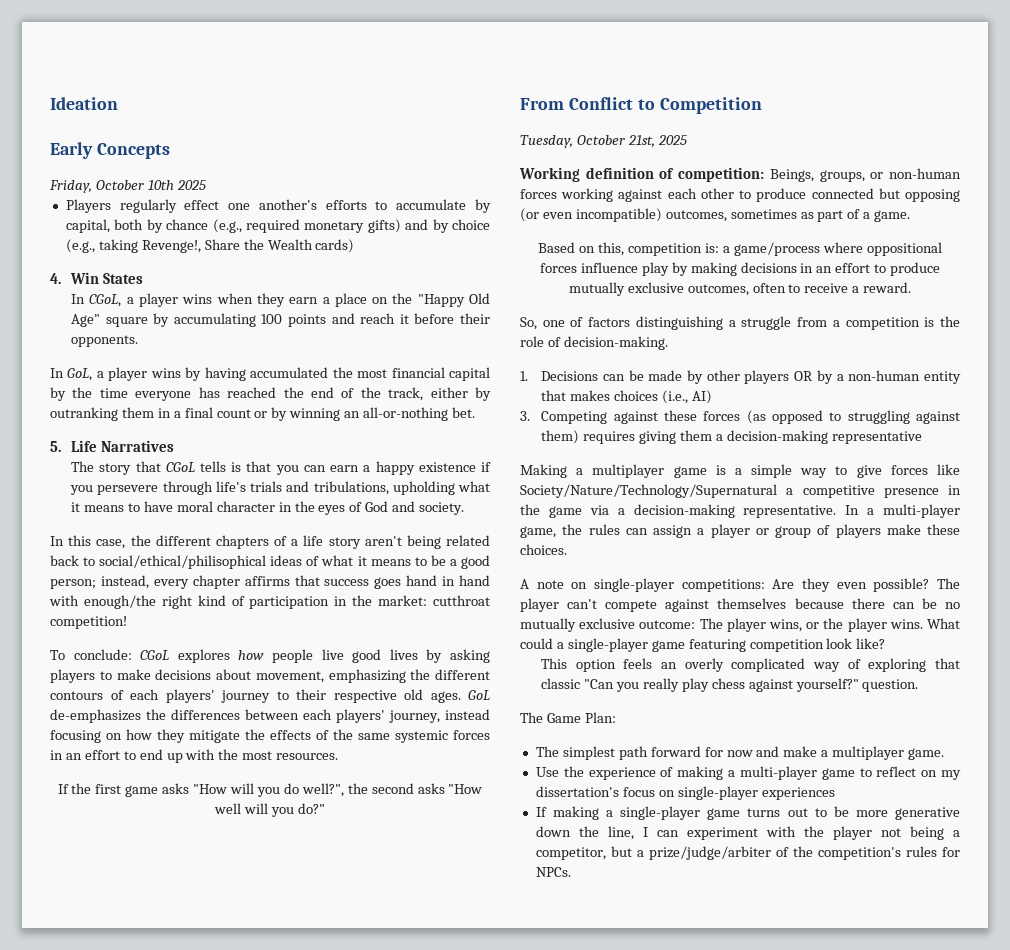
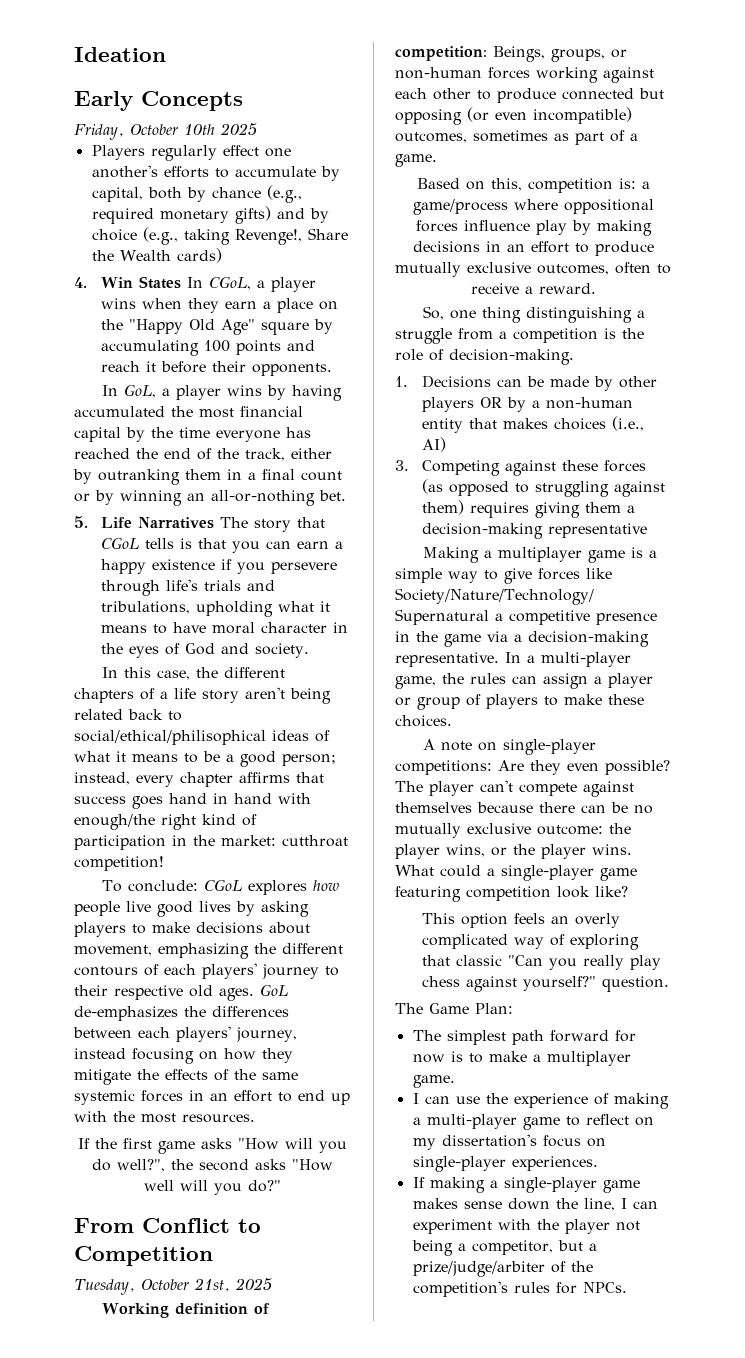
(144, 278) // -> (181, 282) none
(175, 446) // -> (214, 523) none
[570,317,631,327] of factors -> [482,307,522,323] thing
(881, 531) none -> [544,696,558,706] to
[699,618,723,629] The -> [609,823,631,834] the
[756,746,780,757] and -> [450,1051,483,1063] is to
[535,767,559,777] Use -> [412,1093,480,1104] I can use
[761,787,835,800] experiences -> [511,1156,598,1171] experiences.
[747,806,961,820] turns out to be more generative -> [412,1198,502,1209] makes sense

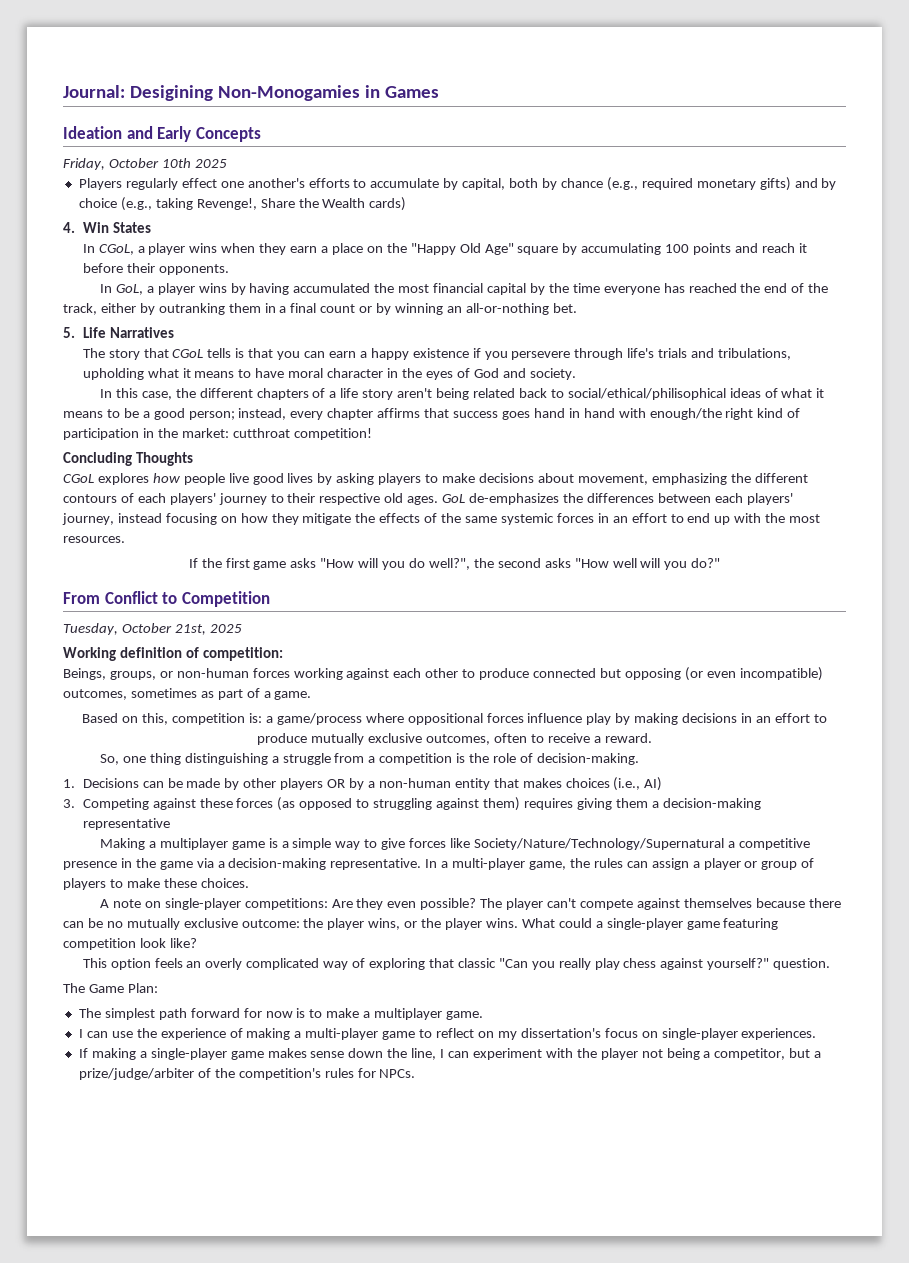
(74, 54) none -> [63,85,439,101] Journal: Desigining Non-Monogamies in Games //
(166, 54) // -> [126,126,153,139] and
(181, 282) none -> (151, 227) //
(214, 523) none -> (174, 332) //
[102,880,198,892] To conclude: -> [63,452,193,466] Concluding Thoughts //
(487, 53) none -> (283, 654) //

